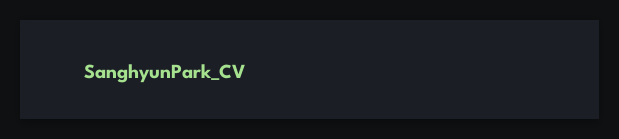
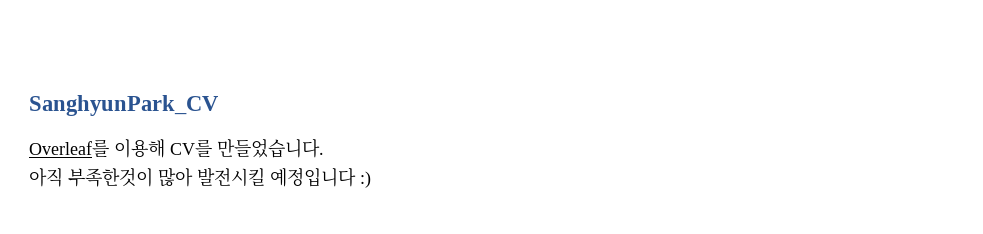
(245, 73) none -> [29,138,324,158] [29,167,371,188] // Overleaf를 이용해 CV를 만들었습니다. // 아직 부족한것이 많아 발전시킬 예정입니다 :)

